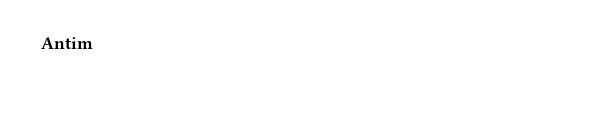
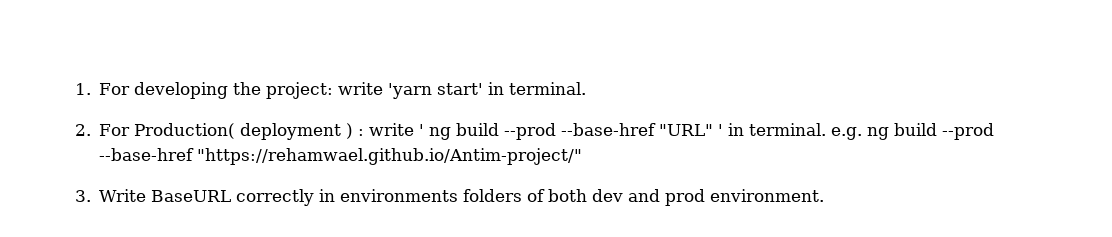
[41,37,93,49] Antim -> [75,82,587,99] [75,123,995,140] [99,148,583,165] [75,189,825,206] 1. For developing the project: write 'yarn start' in terminal. // 2. For Production( deployment ) : write ' ng build --prod --base-href "URL" ' in terminal. e.g. ng build --prod --base-href "https://rehamwael.github.io/Antim-project/" // 3. Write BaseURL correctly in environments folders of both dev and prod environment.

